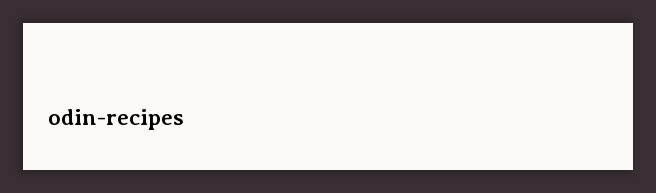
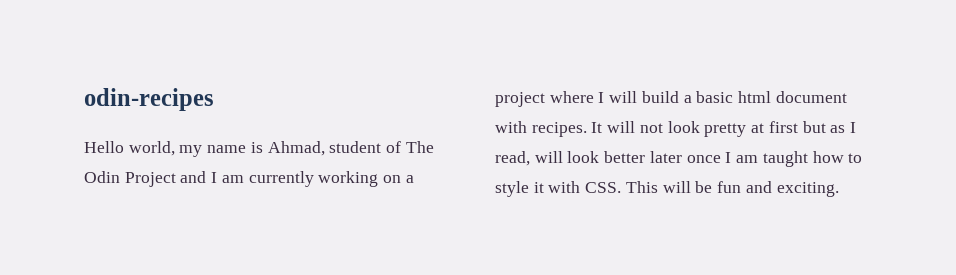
(184, 119) none -> [84,141,434,157] [84,171,414,187] [495,91,847,107] [495,121,856,137] [495,151,863,167] [495,181,839,197] // Hello world, my name is Ahmad, student of The Odin Project and I am currently working on a project where I will build a basic html document with recipes. It will not look pretty at first but as I read, will look better later once I am taught how to style it with CSS. This will be fun and exciting.

